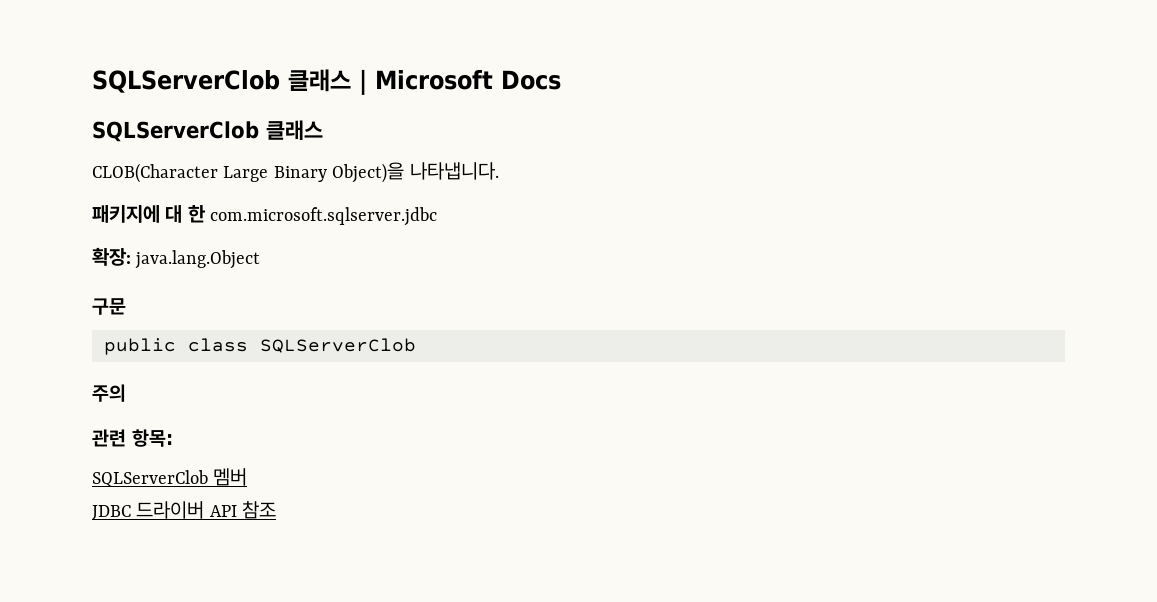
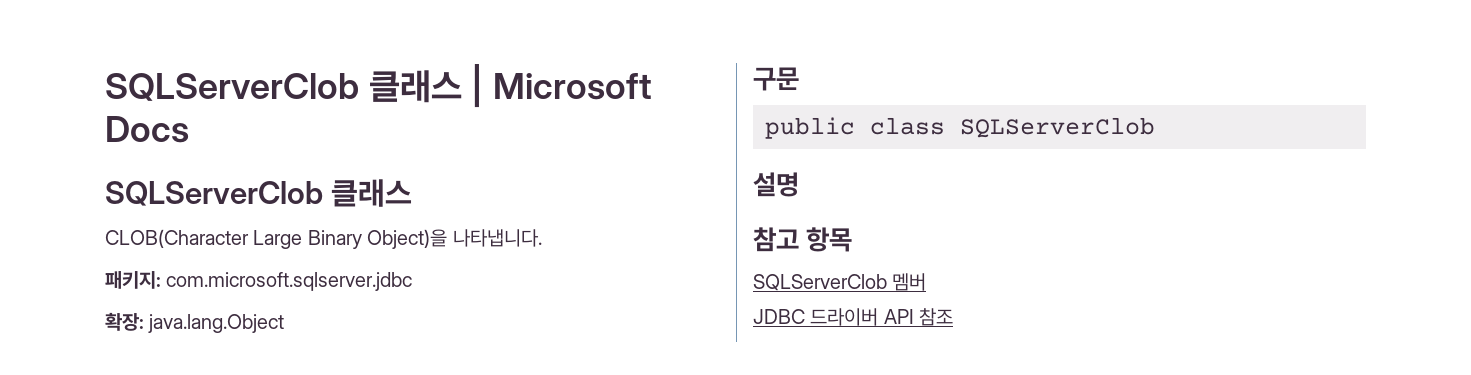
[92,205,206,223] 패키지에 대 한 -> [105,271,161,289] 패키지:
[92,384,126,402] [92,429,173,447] 주의 // 관련 항목: -> [753,172,799,197] [753,227,853,252] 설명 // 참고 항목

